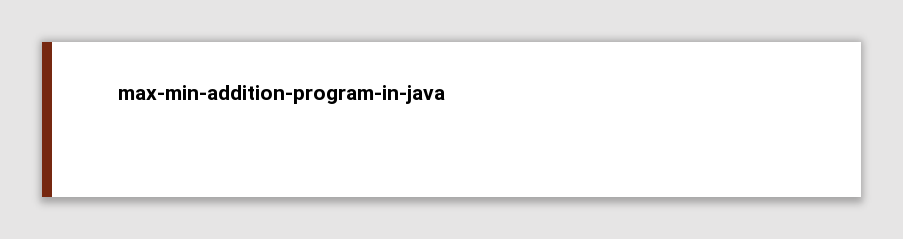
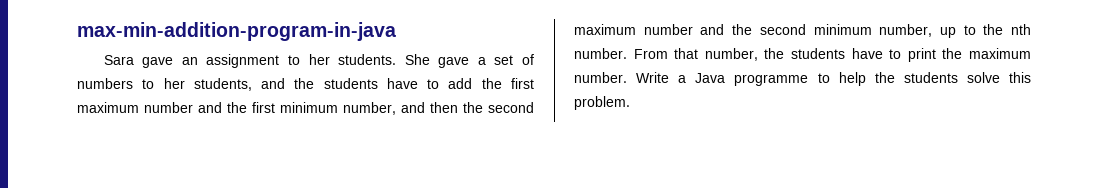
(445, 94) none -> [103,54,534,68] [77,78,534,91] [77,102,534,115] [574,24,1031,38] [574,48,1031,62] [574,72,1031,86] [574,96,630,110] // Sara gave an assignment to her students. She gave a set of numbers to her students, and the students have to add the first maximum number and the first minimum number, and then the second maximum number and the second minimum number, up to the nth number. From that number, the students have to print the maximum number. Write a Java programme to help the students solve this problem.

